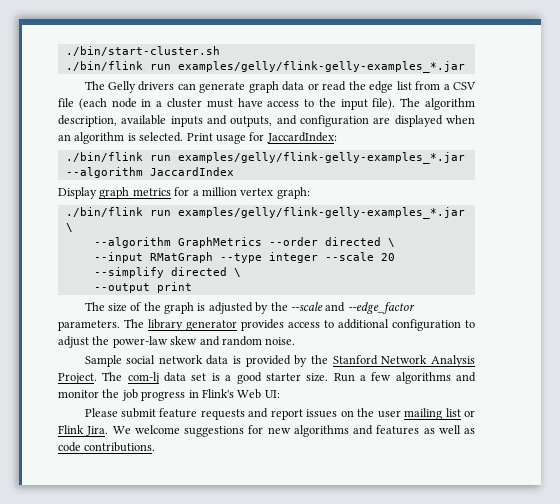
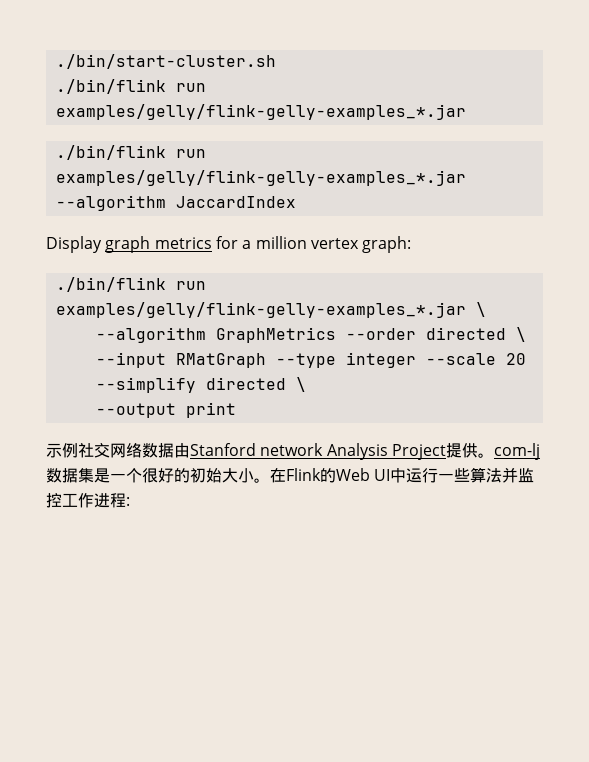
[84,81,477,93] [58,98,475,110] [58,115,475,127] [58,132,337,144] // The Gelly drivers can generate graph data or read the edge list from a CSV file (each node in a cluster must have access to the input file). The algorithm description, available inputs and outputs, and configuration are displayed when an algorithm is selected. Print usage for JaccardIndex: -> (466, 112) none
[84,302,415,314] [58,319,475,331] [58,336,296,348] [84,355,476,367] [58,372,476,384] [58,389,280,401] [84,408,476,420] [58,425,475,437] [58,442,156,452] The size of the graph is adjusted by the --scale and --edge_factor parameters. The library generator provides access to additional configuration to adjust the power-law skew and random noise. // Sample social network data is provided by the Stanford Network Analysis Project. The com-lj data set is a good starter size. Run a few algorithms and monitor the job progress in Flink's Web UI: // Please submit feature requests and report issues on the user mailing list or Flink Jira. We welcome suggestions for new algorithms and features as well as code contributions. -> [46,443,540,460] [46,467,535,483] [46,493,130,508] 示例社交网络数据由Stanford network Analysis Project提供。com-lj数据集是一个很好的初始大小。在Flink的Web UI中运行一些算法并监控工作进程:

